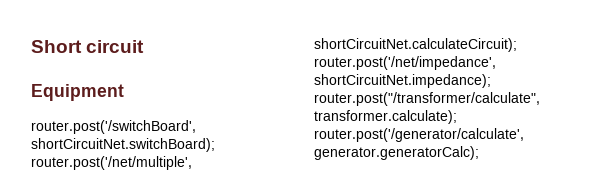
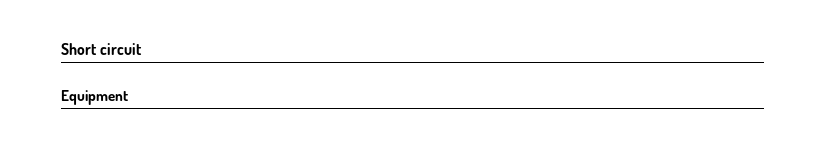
[31,120,196,134] [31,138,215,152] [31,156,192,170] [314,38,517,52] [314,56,496,70] [314,74,491,88] [314,92,540,106] [314,110,457,124] [314,128,524,142] [314,146,479,160] // router.post('/switchBoard', shortCircuitNet.switchBoard); router.post('/net/multiple', shortCircuitNet.calculateCircuit); router.post('/net/impedance', shortCircuitNet.impedance); router.post("/transformer/calculate", transformer.calculate); router.post('/generator/calculate', generator.generatorCalc); -> (128, 97) none

